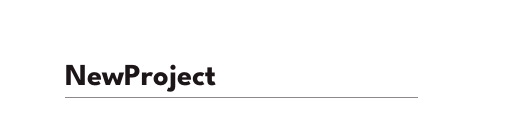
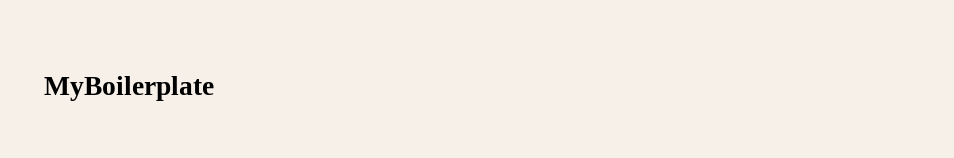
[65,64,216,92] NewProject -> [44,76,214,101] MyBoilerplate

